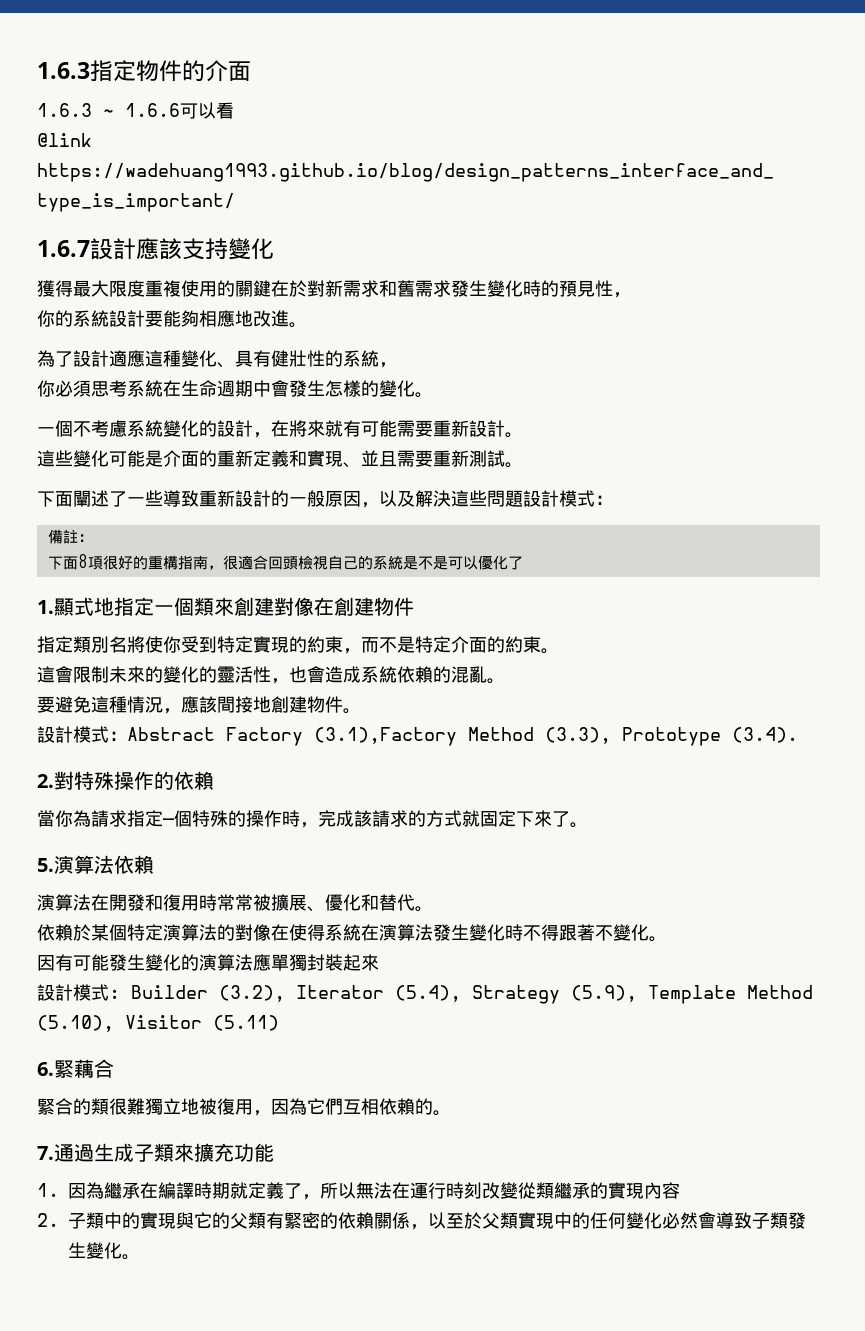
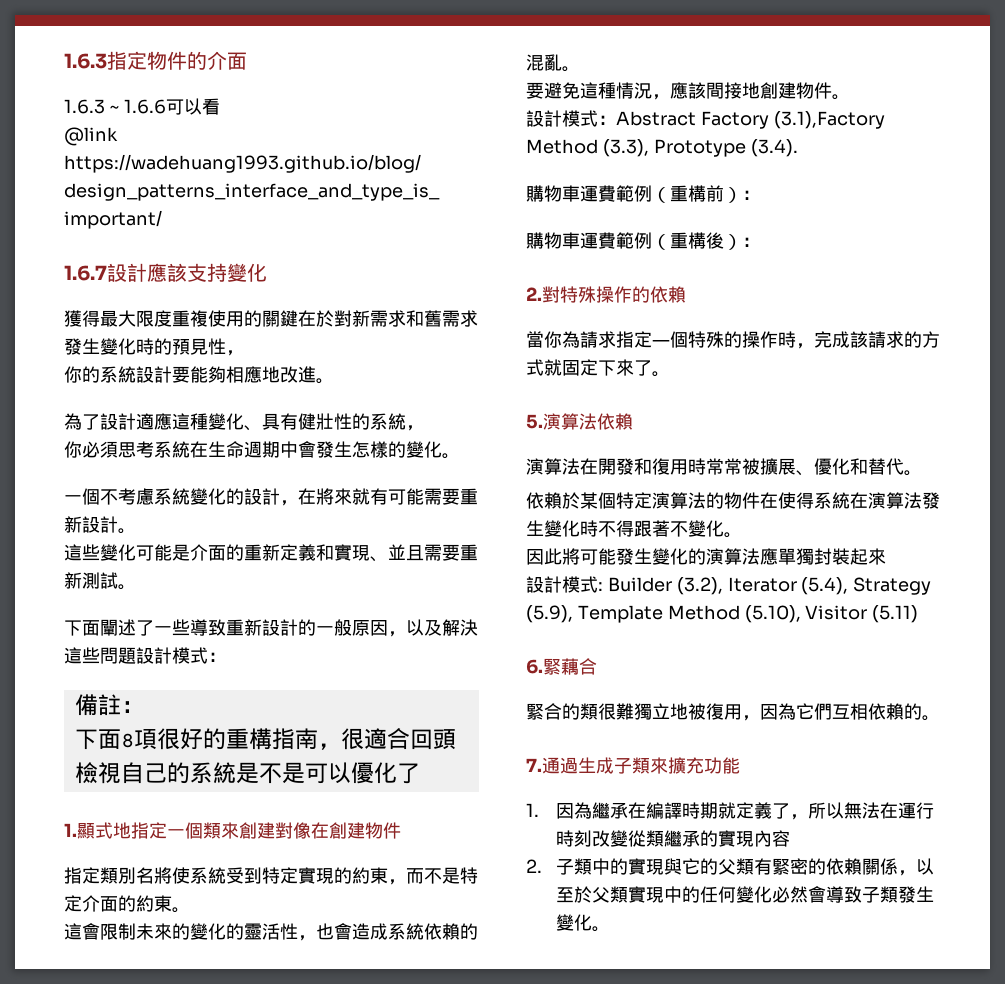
[163,636,181,653] 你 -> [190,867,226,884] 系統
(798, 735) none -> [526,185,760,203] [526,232,760,250] // 購物車運費範例（重構前）： // 購物車運費範例（重構後）：
[235,924,271,941] 對像 -> [724,492,760,509] 物件
[55,954,73,971] 有 -> [544,548,580,565] 此將

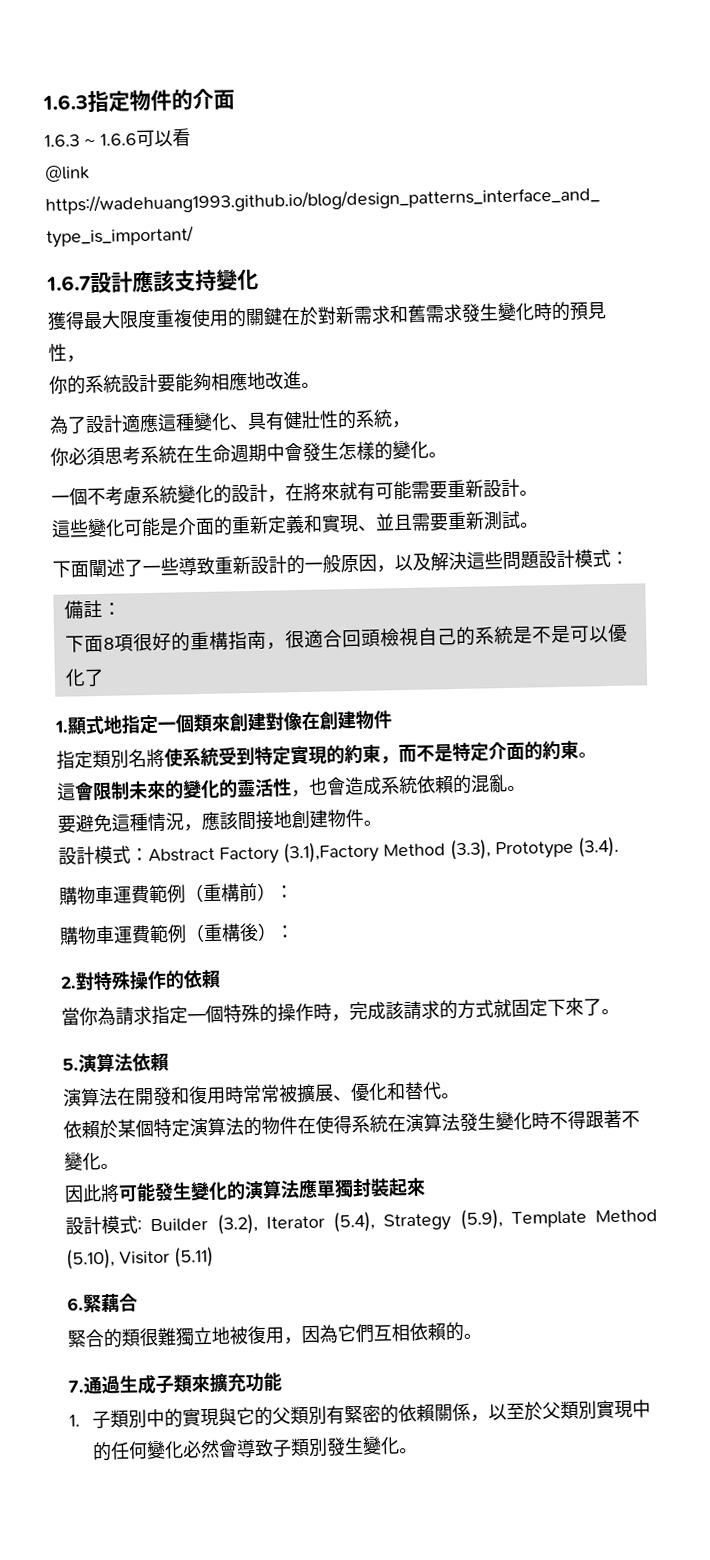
[555,802,934,820] [555,830,790,847] [526,858,592,875] 因為繼承在編譯時期就定義了，所以無法在運行時刻改變從類繼承的實現內容 // 2.子類 -> [91,1409,147,1430] 子類別
(754, 866) none -> [307,1405,327,1426] 別
(628, 894) none -> [577,1400,597,1420] 別
(898, 894) none -> [307,1437,328,1458] 別

